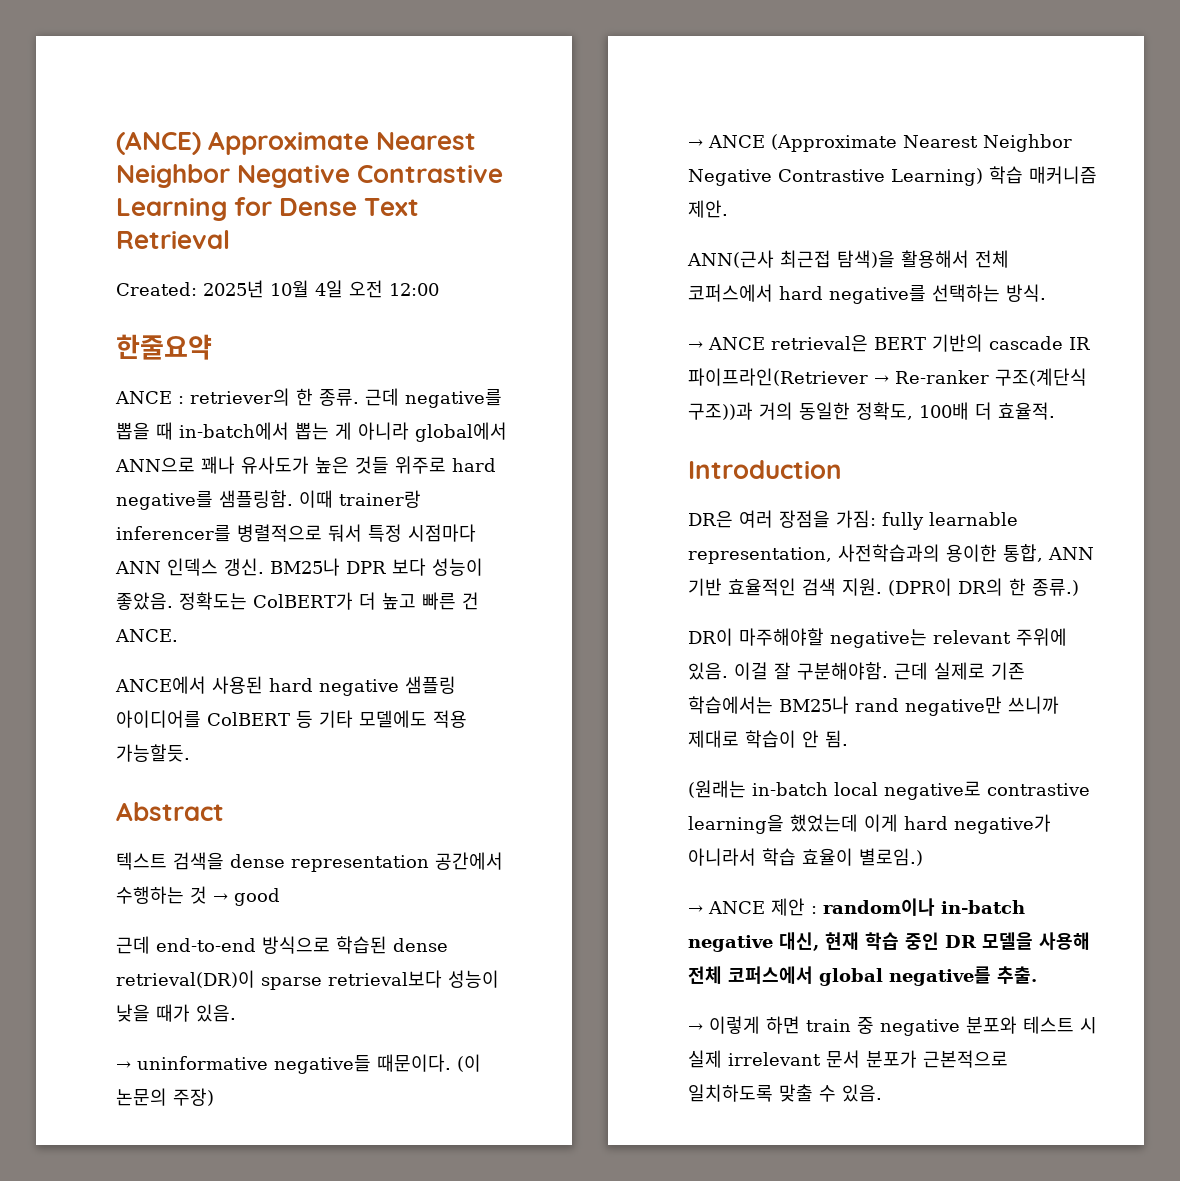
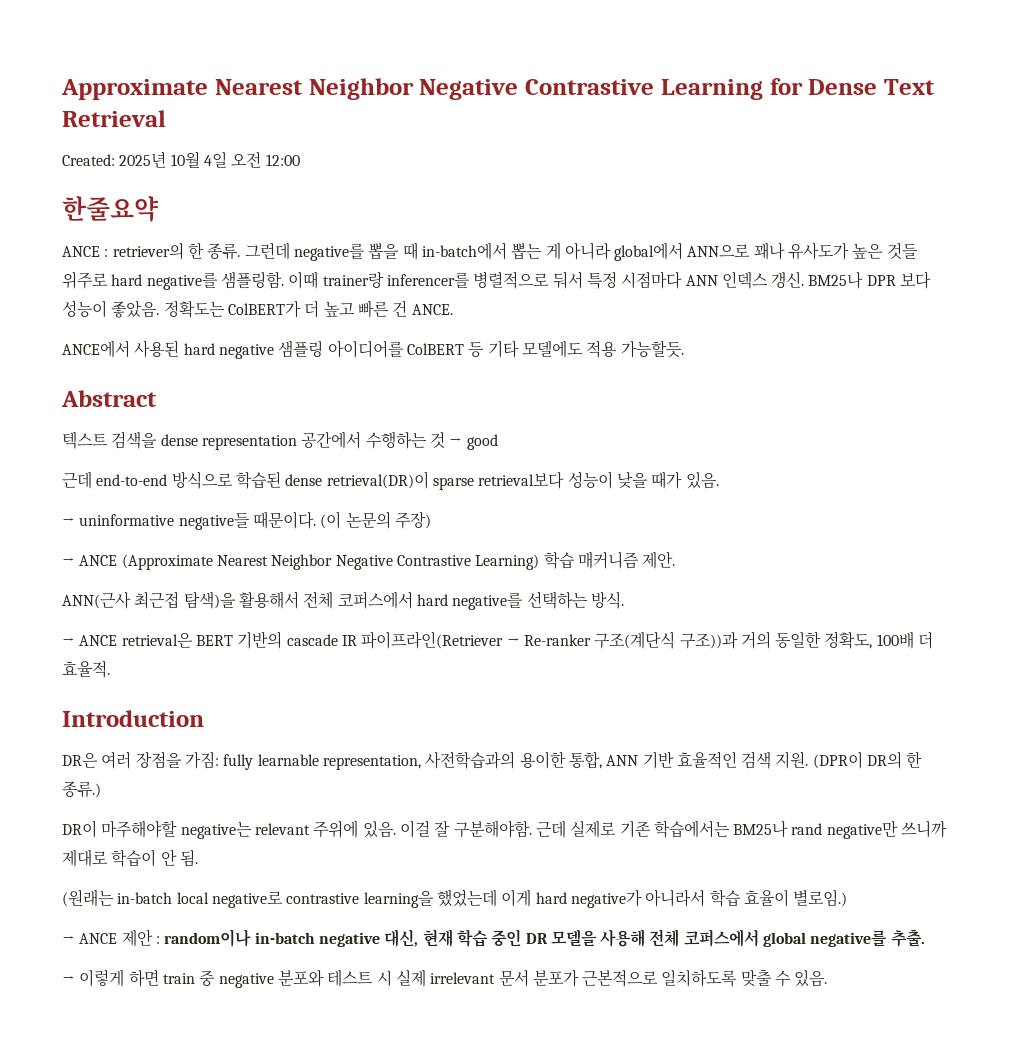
[116,131,201,155] (ANCE) -> (61, 89) none
[365,388,399,406] 근데 -> [244,242,290,260] 그런데

